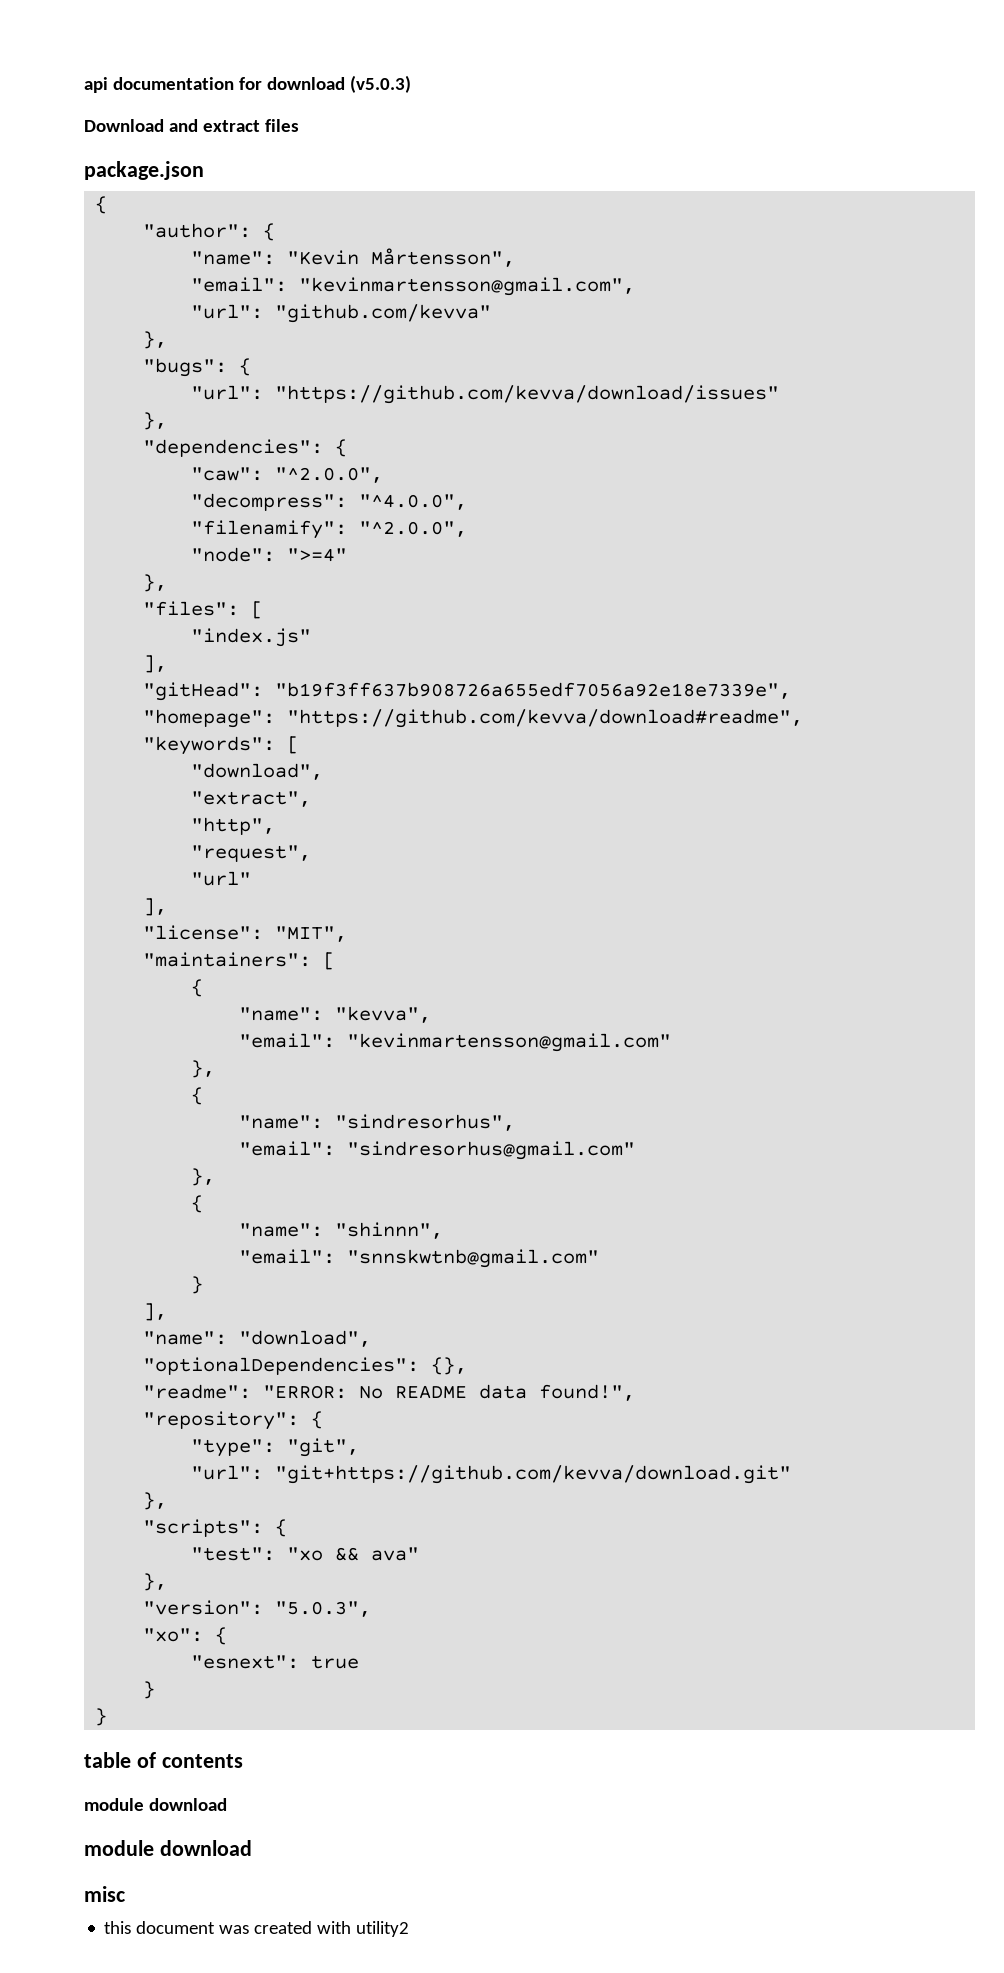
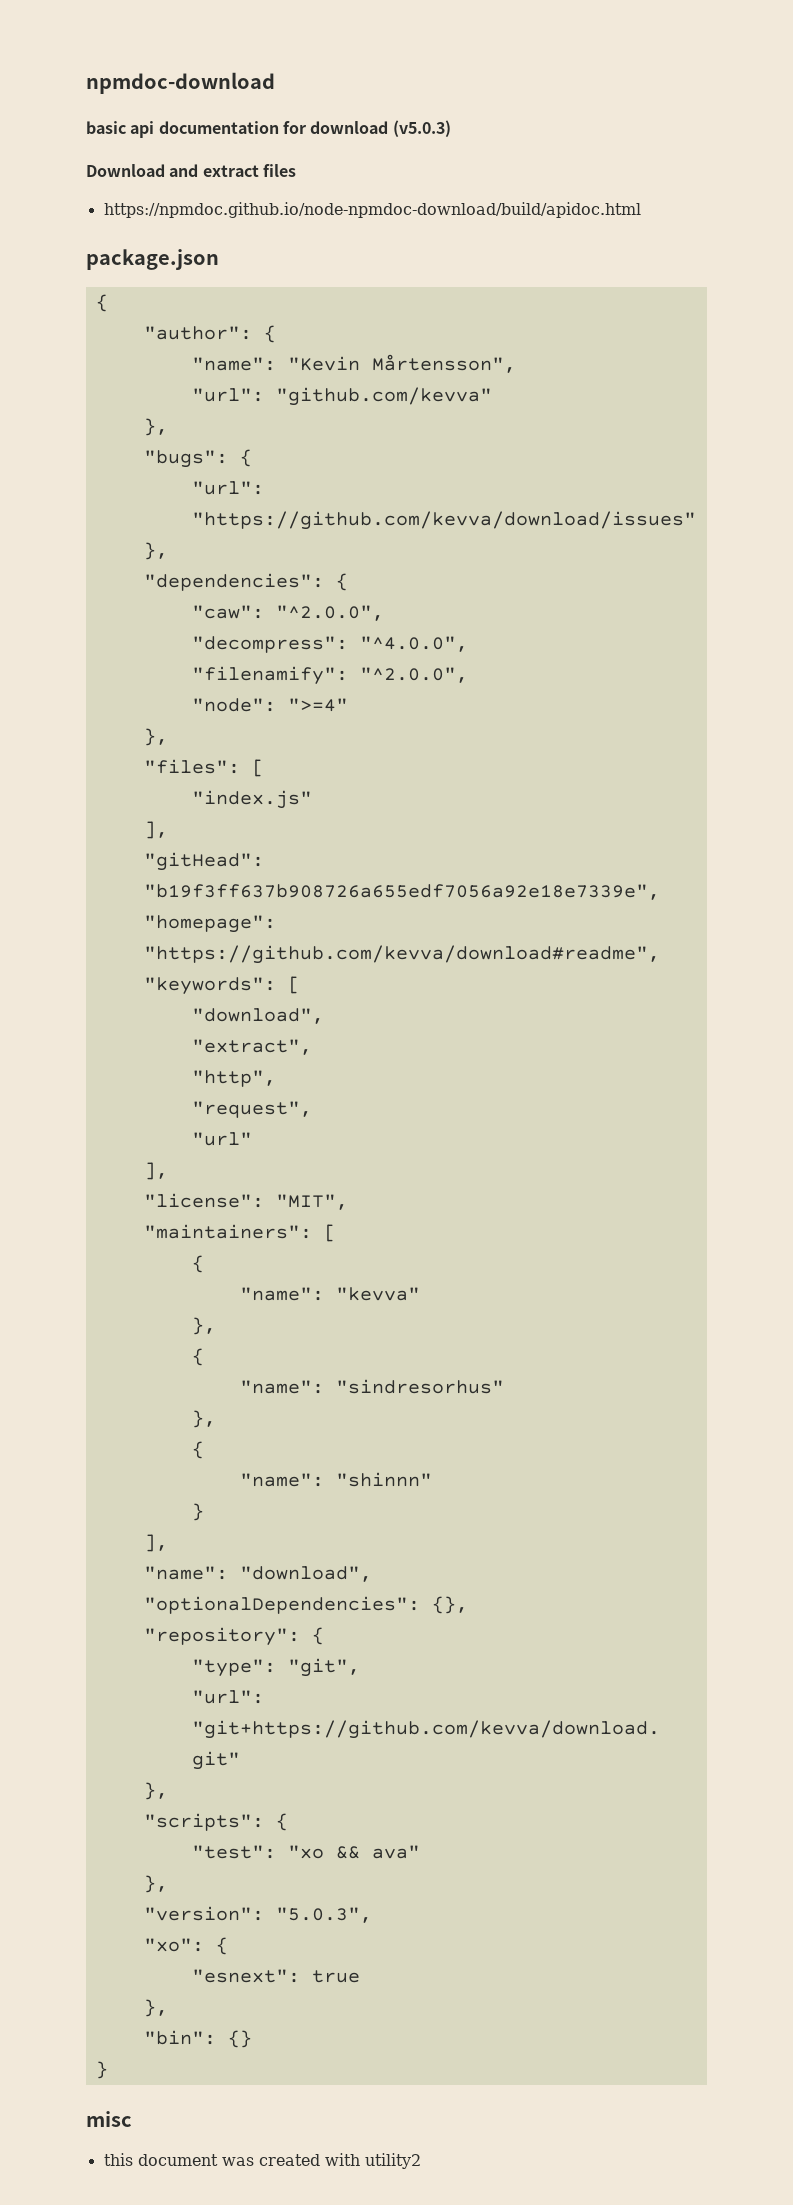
(84, 85) none -> [86,72,275,94] [86,121,126,134] npmdoc-download // basic
(299, 125) none -> [103,202,641,218] // https://npmdoc.github.io/node-npmdoc-download/build/apidoc.html
[191,277,636,296] // "email": "kevinmartensson@gmail.com", -> (516, 363) none
[335,1006,432,1023] [239,1033,672,1052] [191,1060,216,1078] [191,1087,204,1105] [239,1114,516,1131] [239,1141,636,1160] [191,1168,216,1186] [191,1195,204,1213] [239,1222,444,1239] [239,1249,600,1268] "kevva", // "email": "kevinmartensson@gmail.com" // }, // { // "name": "sindresorhus", // "email": "sindresorhus@gmail.com" // }, // { // "name": "shinnn", // "email": "snnskwtnb@gmail.com" -> [335,1287,420,1301] [191,1317,216,1335] [191,1348,204,1366] [239,1379,504,1394] [191,1410,216,1428] [191,1441,204,1459] [239,1472,432,1487] "kevva" // }, // { // "name": "sindresorhus" // }, // { // "name": "shinnn"
[143,1384,636,1401] // "readme": "ERROR: No README data found!", -> (468, 1605) none
[143,1681,156,1699] [95,1708,108,1726] [84,1752,243,1768] [84,1798,227,1811] [84,1840,252,1856] } // } // table of contents // module download // module download -> [143,1999,168,2017] [143,2030,252,2048] [95,2061,108,2079] }, // "bin": {} // }

